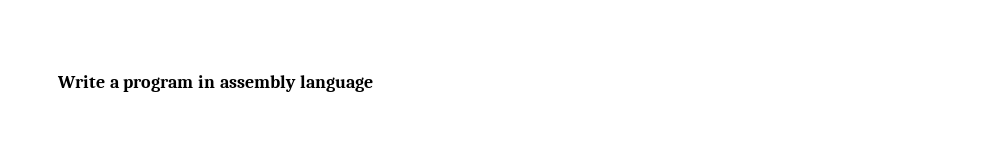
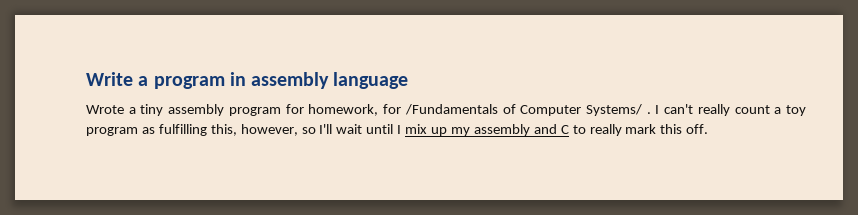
(373, 83) none -> [86,104,806,116] [86,124,709,136] // Wrote a tiny assembly program for homework, for /Fundamentals of Computer Systems/ . I can't really count a toy program as fulfilling this, however, so I'll wait until I mix up my assembly and C to really mark this off.

